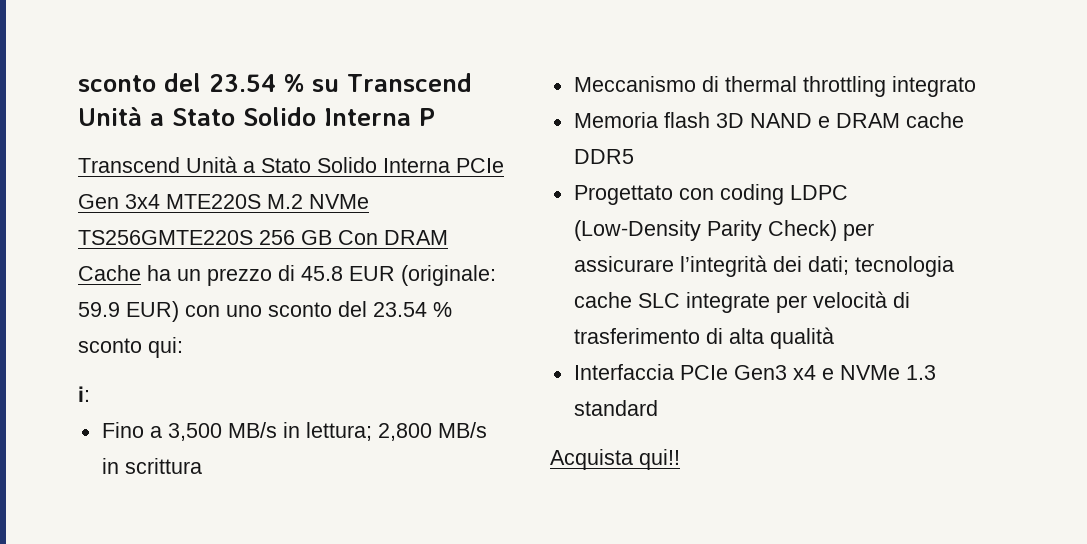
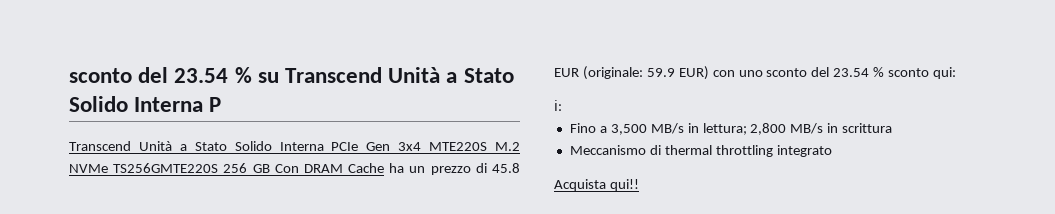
[573,112,964,128] [573,149,634,164] [573,184,848,205] [573,220,874,241] [573,255,954,277] [573,291,910,313] [573,327,834,349] [573,364,936,380] [573,400,658,416] // Memoria flash 3D NAND e DRAM cache DDR5 // Progettato con coding LDPC (Low-Density Parity Check) per assicurare l’integrità dei dati; tecnologia cache SLC integrate per velocità di trasferimento di alta qualità // Interfaccia PCIe Gen3 x4 e NVMe 1.3 standard -> (832, 151) none

